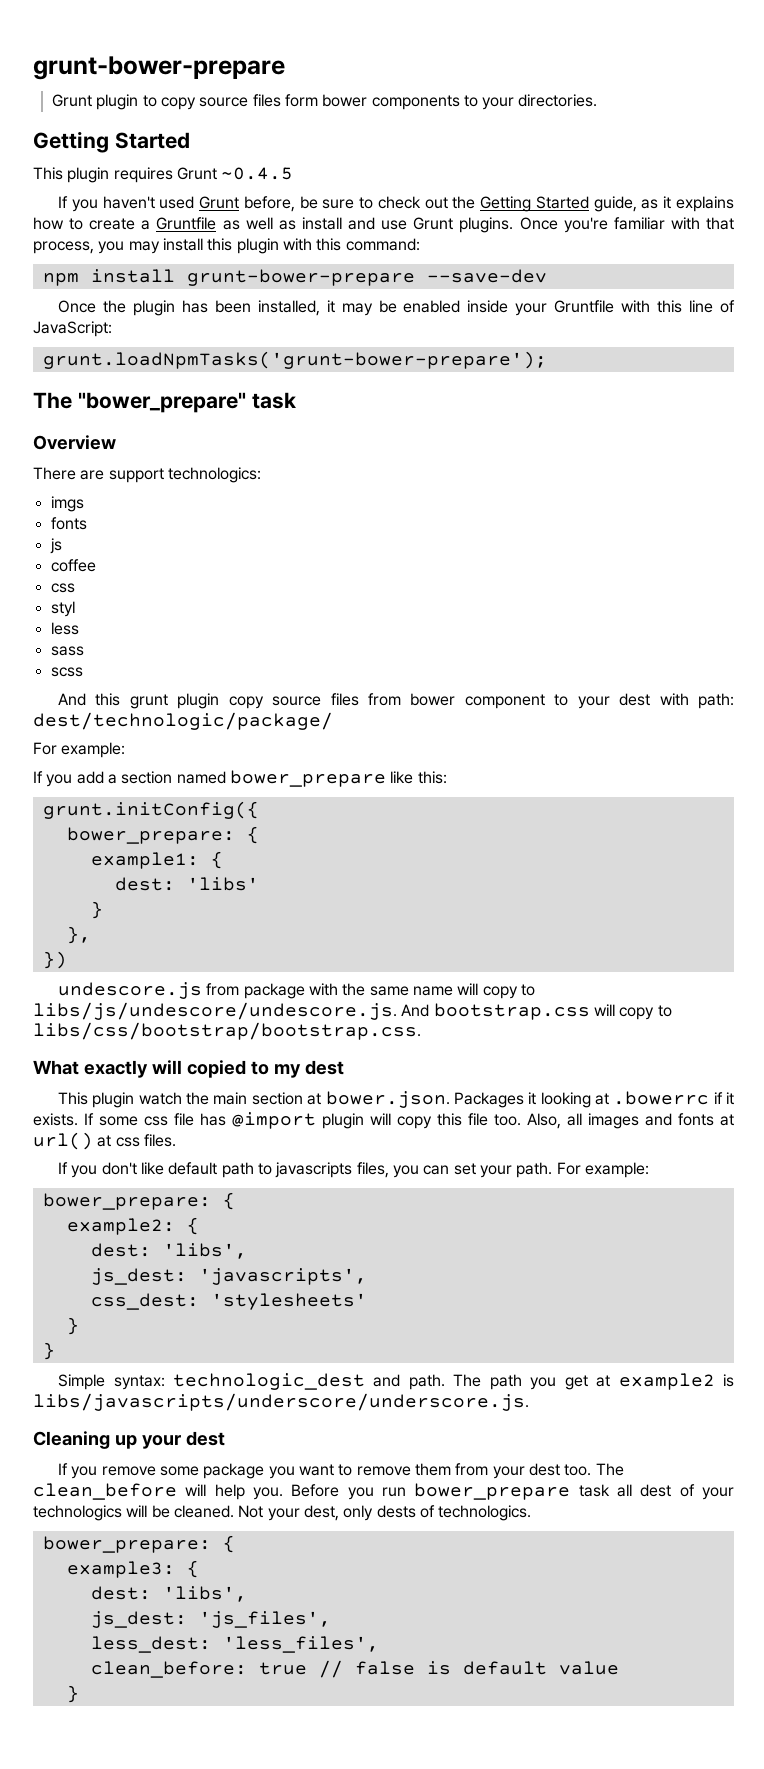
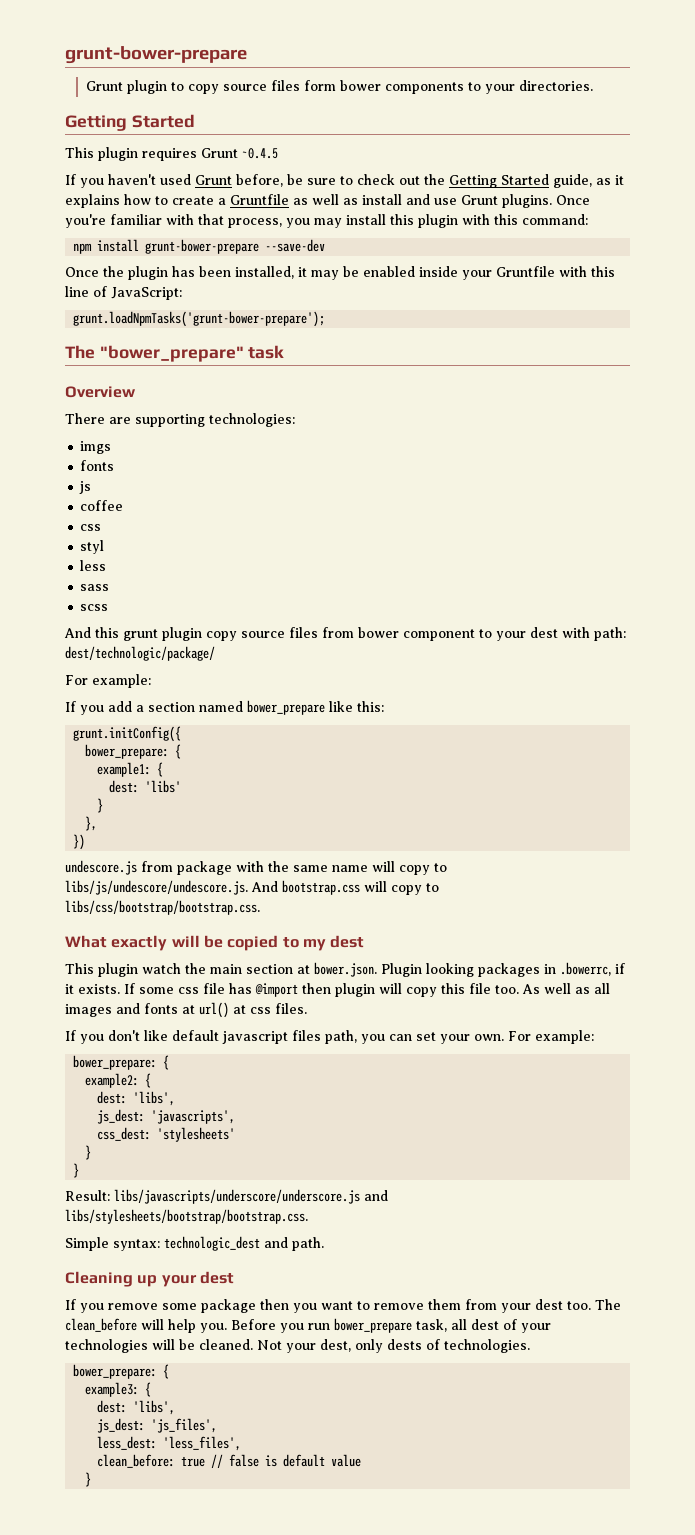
[108,467,261,483] support technologics: -> [135,413,295,427] supporting technologies:
(182, 1067) none -> [203,935,223,948] be
[453,1091,710,1108] Packages it looking at .bowerrc -> [381,962,611,977] Plugin looking packages in .bowerrc,
(316, 1120) none -> [302,983,331,994] then
[527,1113,561,1129] Also, -> [522,983,590,994] As well as
[221,1162,389,1178] path to javascripts files, -> [222,1030,357,1044] javascript files path,
[516,1162,553,1178] path. -> [474,1034,504,1041] own.
(55, 1351) none -> [65,1189,388,1204] [65,1209,308,1224] // Result: libs/javascripts/underscore/underscore.js and libs/stylesheets/bootstrap/bootstrap.css.
[453,1373,735,1390] [33,1393,529,1411] The path you get at example2 is libs/javascripts/underscore/underscore.js. -> (324, 1244) none
(265, 1471) none -> [260,1299,289,1310] then
[578,1484,610,1497] task -> [416,1319,447,1332] task,
[33,1505,122,1521] technologics -> [65,1339,148,1353] technologies
[438,1505,532,1521] technologics. -> [444,1339,530,1353] technologies.

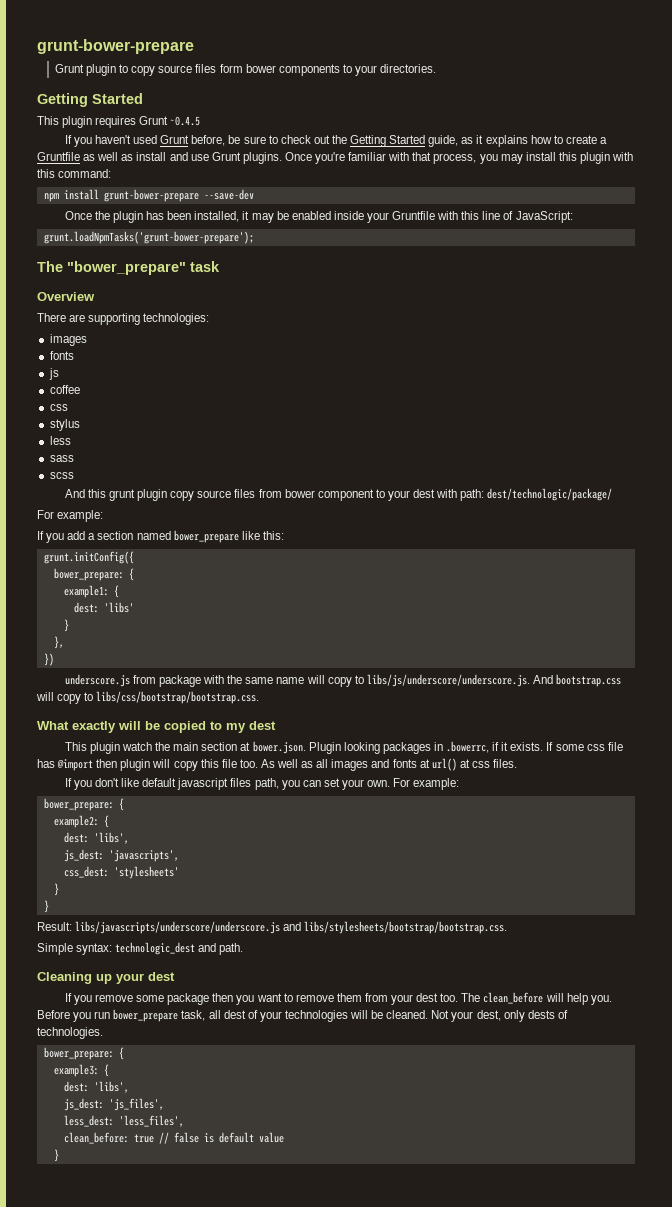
[80,441,112,454] imgs -> [49,334,87,346] images
[80,540,105,554] styl -> [49,419,80,431] stylus
[65,860,137,875] undescore.js -> [64,674,130,687] underscore.js
[65,880,248,895] libs/js/undescore/undescore.js. -> [366,674,530,687] libs/js/underscore/underscore.js.

